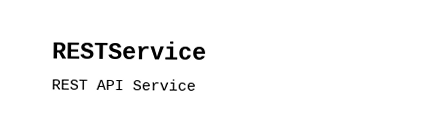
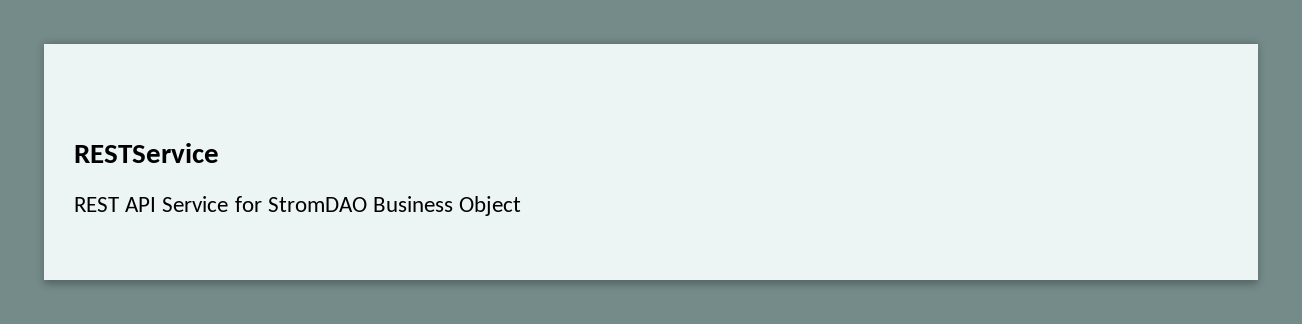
(196, 85) none -> [234,196,522,216] for StromDAO Business Object

